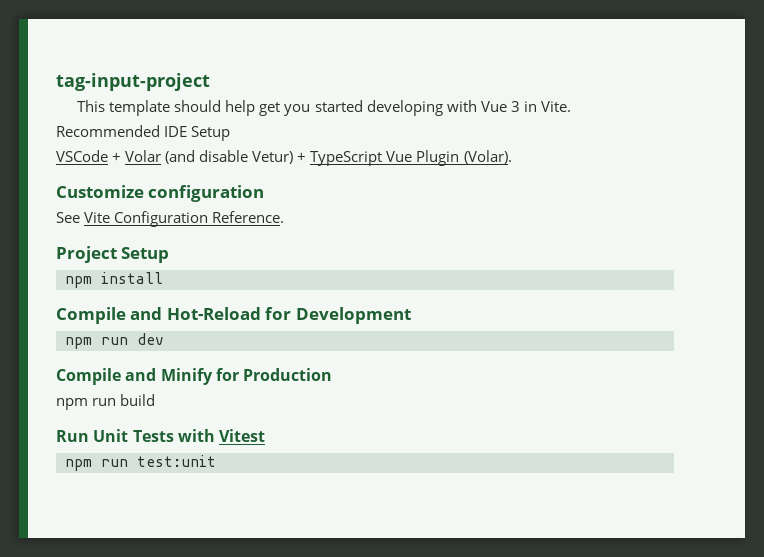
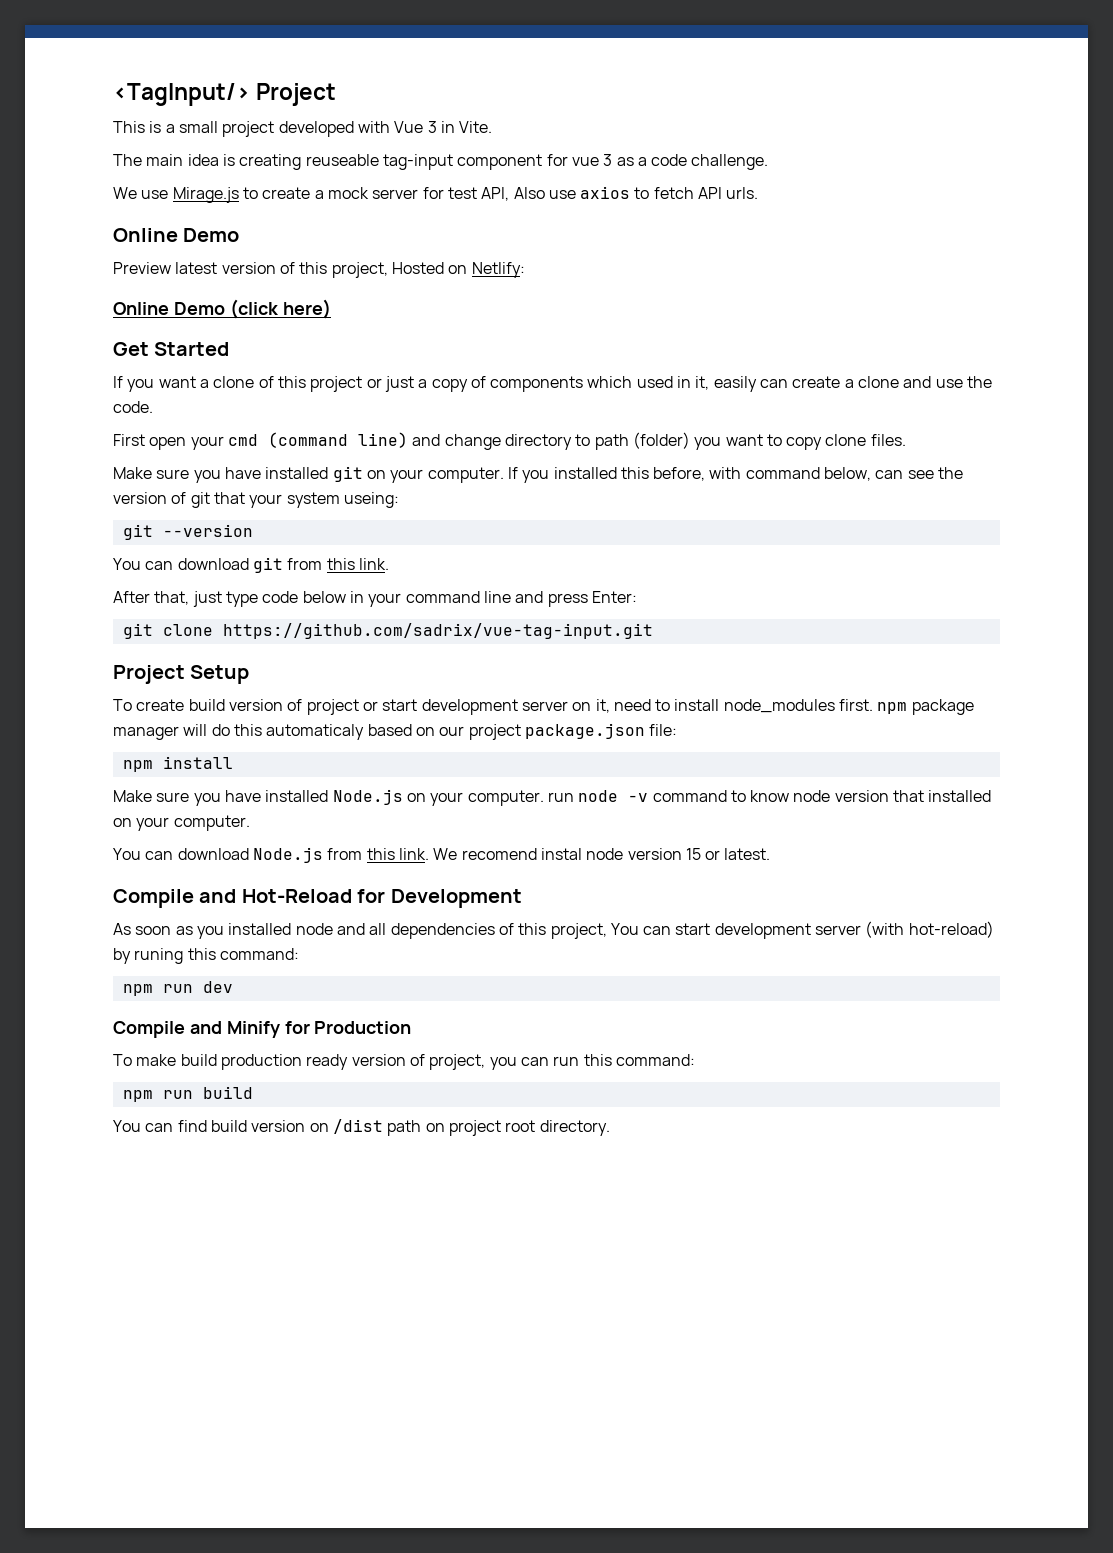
[56,73,210,91] tag-input-project -> [113,83,337,106] <TagInput/> Project
[109,100,443,116] template should help get you started developing -> [149,121,354,137] is a small project developed
[56,125,231,141] [56,150,512,166] [56,185,265,202] [56,211,285,227] [56,246,170,263] [65,272,163,288] Recommended IDE Setup // VSCode + Volar (and disable Vetur) + TypeScript Vue Plugin (Volar). // Customize configuration // See Vite Configuration Reference. // Project Setup // npm install -> [113,154,769,170] [113,186,759,203] [113,228,240,242] [113,262,525,278] [113,299,331,319] [113,342,230,356] [113,376,993,392] [113,401,153,413] [113,432,906,450] [113,466,964,483] [113,492,399,508] [122,524,253,540] [113,557,389,573] [113,591,637,607] [122,623,653,639] [113,665,250,684] [113,699,974,715] [113,723,678,740] [122,756,233,772] [113,789,992,806] [113,815,250,831] [113,847,771,863] The main idea is creating reuseable tag-input component for vue 3 as a code challenge. // We use Mirage.js to create a mock server for test API, Also use axios to fetch API urls. // Online Demo // Preview latest version of this project, Hosted on Netlify: // Online Demo (click here) // Get Started // If you want a clone of this project or just a copy of components which used in it, easily can create a clone and use the code. // First open your cmd (command line) and change directory to path (folder) you want to copy clone files. // Make sure you have installed git on your computer. If you installed this before, with command below, can see the version of git that your system useing: // git --version // You can download git from this link. // After that, just type code below in your command line and press Enter: // git clone https://github.com/sadrix/vue-tag-input.git // Project Setup // To create build version of project or start development server on it, need to install node_modules first. npm package manager will do this automaticaly based on our project package.json file: // npm install // Make sure you have installed Node.js on your computer. run node -v command to know node version that installed on your computer. // You can download Node.js from this link. We recomend instal node version 15 or latest.
(411, 315) none -> [113,921,994,939] [113,948,299,964] // As soon as you installed node and all dependencies of this project, You can start development server (with hot-reload) by runing this command:
[56,394,156,410] [56,429,266,442] [65,455,216,471] npm run build // Run Unit Tests with Vitest // npm run test:unit -> [113,1054,695,1070] [122,1086,253,1102] [113,1119,610,1136] To make build production ready version of project, you can run this command: // npm run build // You can find build version on /dist path on project root directory.

